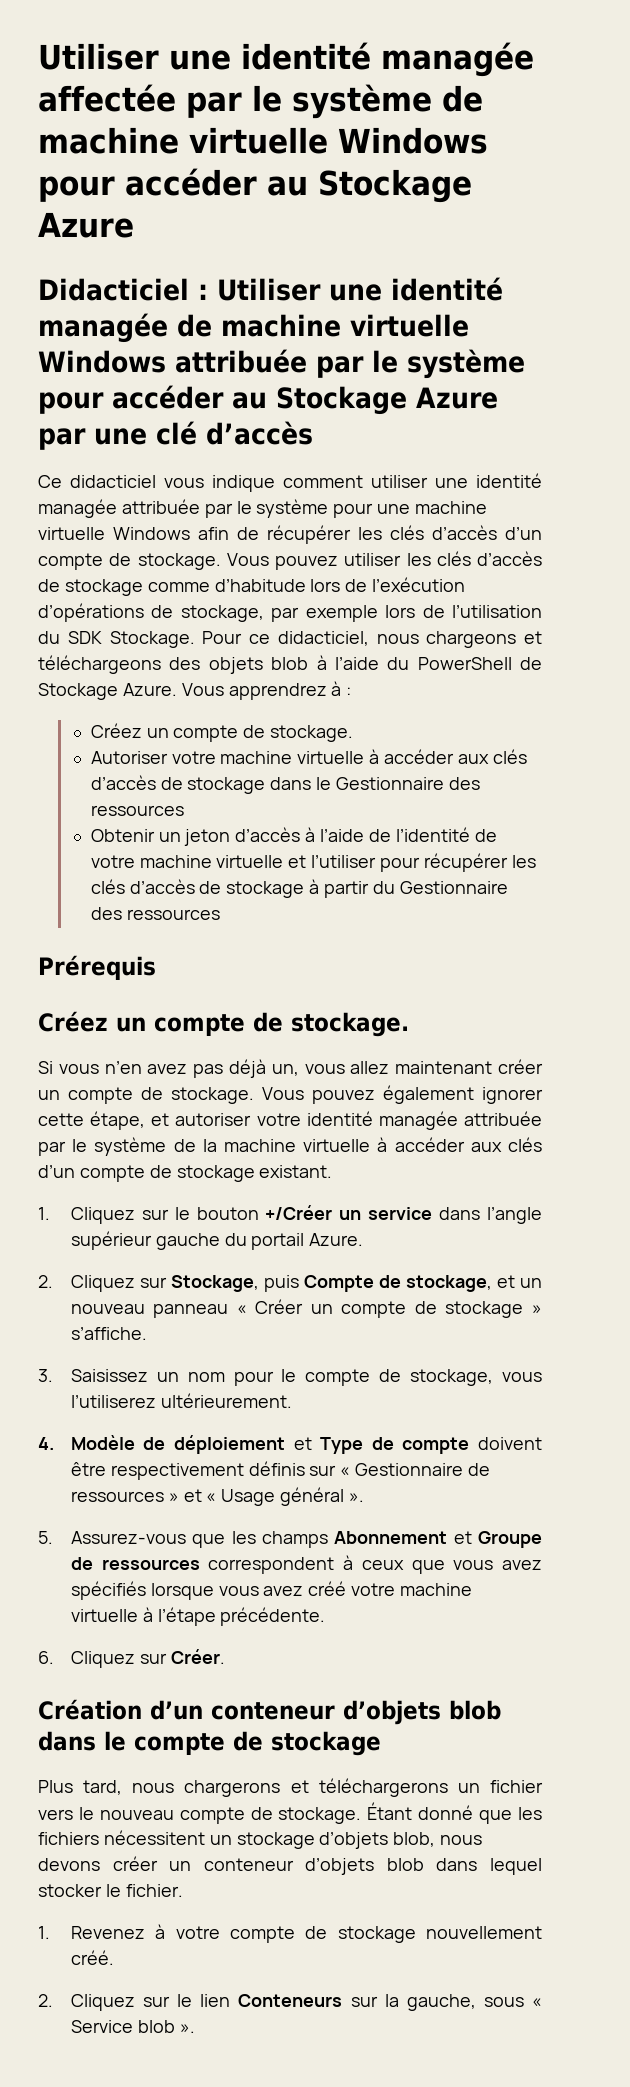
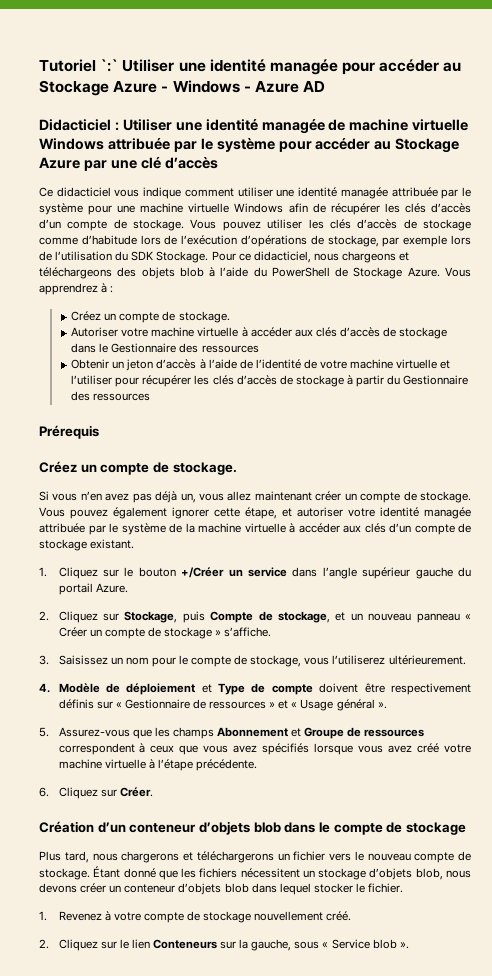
[38,42,534,77] [38,84,483,119] [38,127,488,154] [38,168,472,203] [38,212,134,238] Utiliser une identité managée affectée par le système de machine virtuelle Windows pour accéder au Stockage Azure -> [39,59,462,75] [39,80,326,96] Tutoriel `:` Utiliser une identité managée pour accéder au Stockage Azure - Windows - Azure AD

